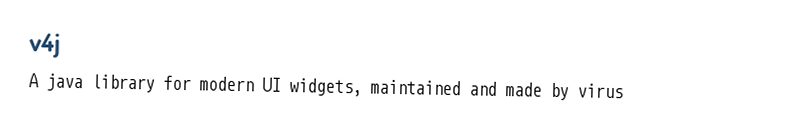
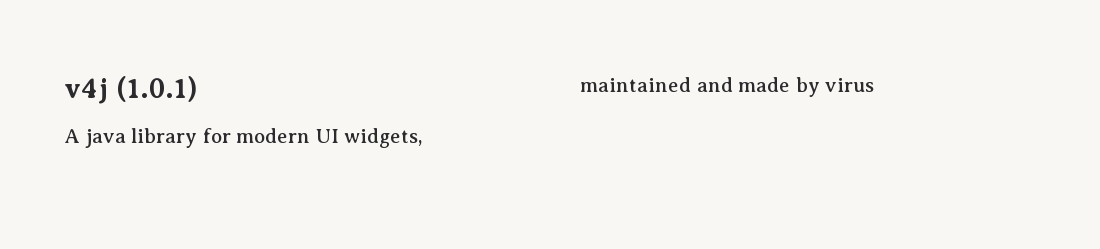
(61, 45) none -> [115,76,198,102] (1.0.1)

